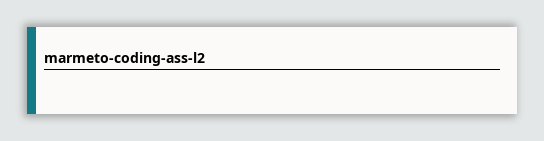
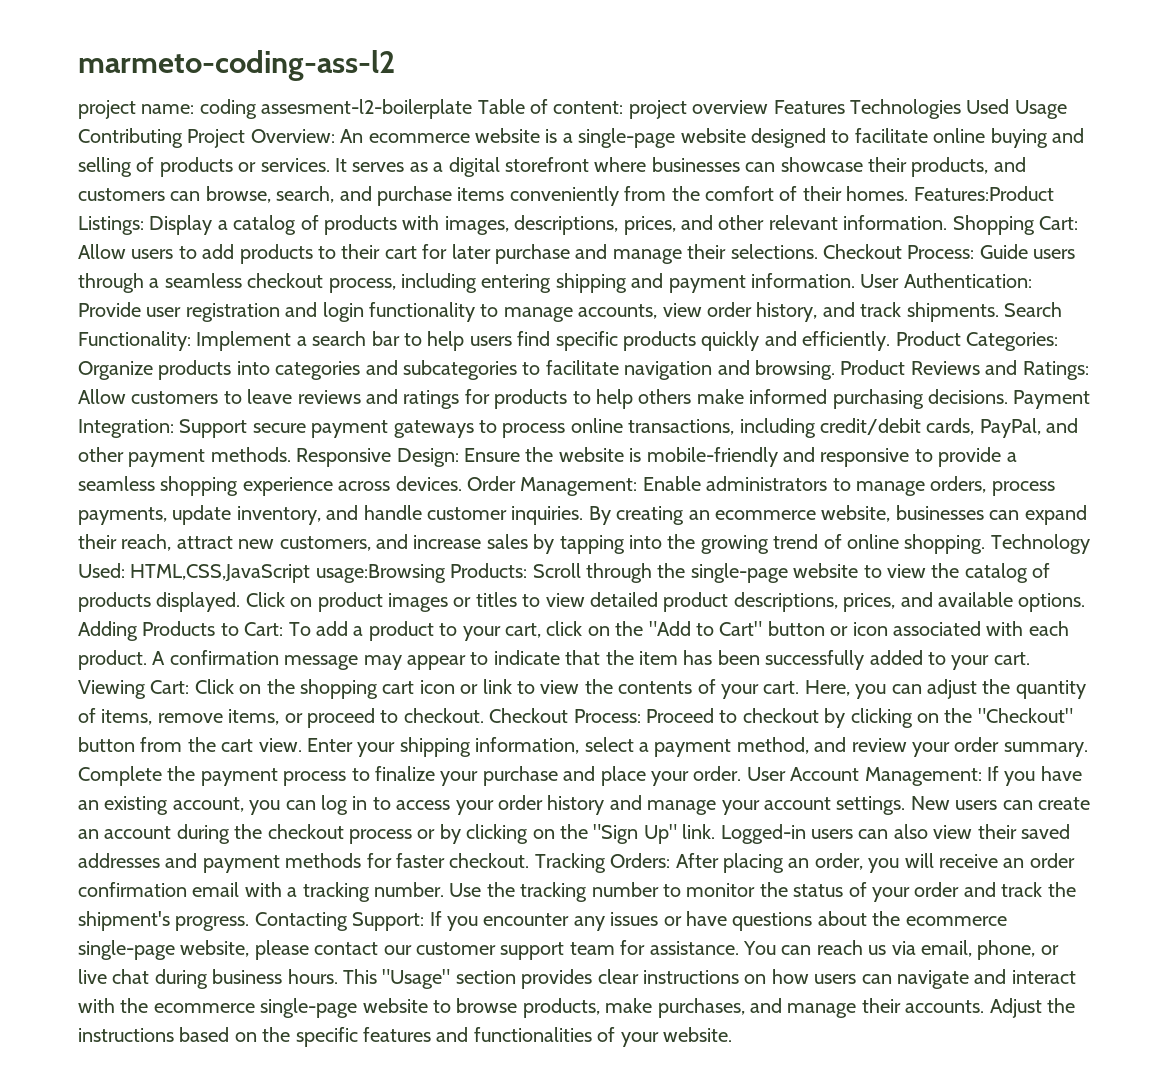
(205, 59) none -> [78,99,1067,119] [78,128,1084,148] [78,157,1026,177] [78,186,1054,206] [78,215,1078,235] [78,244,1076,264] [78,273,1032,293] [78,302,1062,322] [78,331,1058,351] [78,360,1089,380] [78,389,1091,409] [78,418,1079,438] [78,447,1017,467] [78,476,1055,496] [78,505,1087,525] [78,534,1090,554] [78,563,1051,583] [78,592,1086,612] [78,621,1069,641] [78,650,1030,670] [78,679,1086,699] [78,708,1073,728] [78,737,1088,757] [78,766,1082,786] [78,795,1090,815] [78,824,1070,844] [78,853,1075,873] [78,882,1076,902] [78,911,1007,931] [78,940,1059,960] [78,969,1076,989] [78,998,1075,1018] [78,1027,732,1047] // project name: coding assesment-l2-boilerplate Table of content: project overview Features Technologies Used Usage Contributing Project Overview: An ecommerce website is a single-page website designed to facilitate online buying and selling of products or services. It serves as a digital storefront where businesses can showcase their products, and customers can browse, search, and purchase items conveniently from the comfort of their homes. Features:Product Listings: Display a catalog of products with images, descriptions, prices, and other relevant information. Shopping Cart: Allow users to add products to their cart for later purchase and manage their selections. Checkout Process: Guide users through a seamless checkout process, including entering shipping and payment information. User Authentication: Provide user registration and login functionality to manage accounts, view order history, and track shipments. Search Functionality: Implement a search bar to help users find specific products quickly and efficiently. Product Categories: Organize products into categories and subcategories to facilitate navigation and browsing. Product Reviews and Ratings: Allow customers to leave reviews and ratings for products to help others make informed purchasing decisions. Payment Integration: Support secure payment gateways to process online transactions, including credit/debit cards, PayPal, and other payment methods. Responsive Design: Ensure the website is mobile-friendly and responsive to provide a seamless shopping experience across devices. Order Management: Enable administrators to manage orders, process payments, update inventory, and handle customer inquiries. By creating an ecommerce website, businesses can expand their reach, attract new customers, and increase sales by tapping into the growing trend of online shopping. Technology Used: HTML,CSS,JavaScript usage:Browsing Products: Scroll through the single-page website to view the catalog of products displayed. Click on product images or titles to view detailed product descriptions, prices, and available options. Adding Products to Cart: To add a product to your cart, click on the "Add to Cart" button or icon associated with each product. A confirmation message may appear to indicate that the item has been successfully added to your cart. Viewing Cart: Click on the shopping cart icon or link to view the contents of your cart. Here, you can adjust the quantity of items, remove items, or proceed to checkout. Checkout Process: Proceed to checkout by clicking on the "Checkout" button from the cart view. Enter your shipping information, select a payment method, and review your order summary. Complete the payment process to finalize your purchase and place your order. User Account Management: If you have an existing account, you can log in to access your order history and manage your account settings. New users can create an account during the checkout process or by clicking on the "Sign Up" link. Logged-in users can also view their saved addresses and payment methods for faster checkout. Tracking Orders: After placing an order, you will receive an order confirmation email with a tracking number. Use the tracking number to monitor the status of your order and track the shipment's progress. Contacting Support: If you encounter any issues or have questions about the ecommerce single-page website, please contact our customer support team for assistance. You can reach us via email, phone, or live chat during business hours. This "Usage" section provides clear instructions on how users can navigate and interact with the ecommerce single-page website to browse products, make purchases, and manage their accounts. Adjust the instructions based on the specific features and functionalities of your website.

